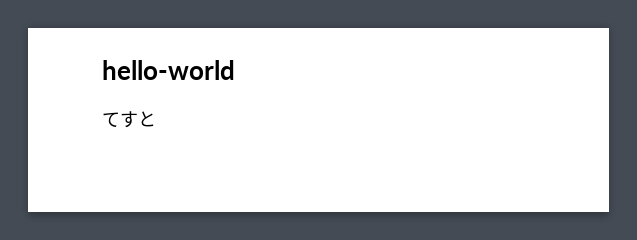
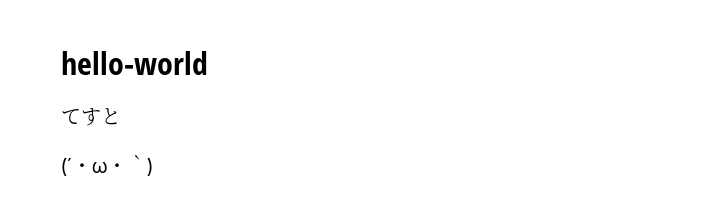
(156, 119) none -> [61,155,153,176] // (´・ω・｀)

